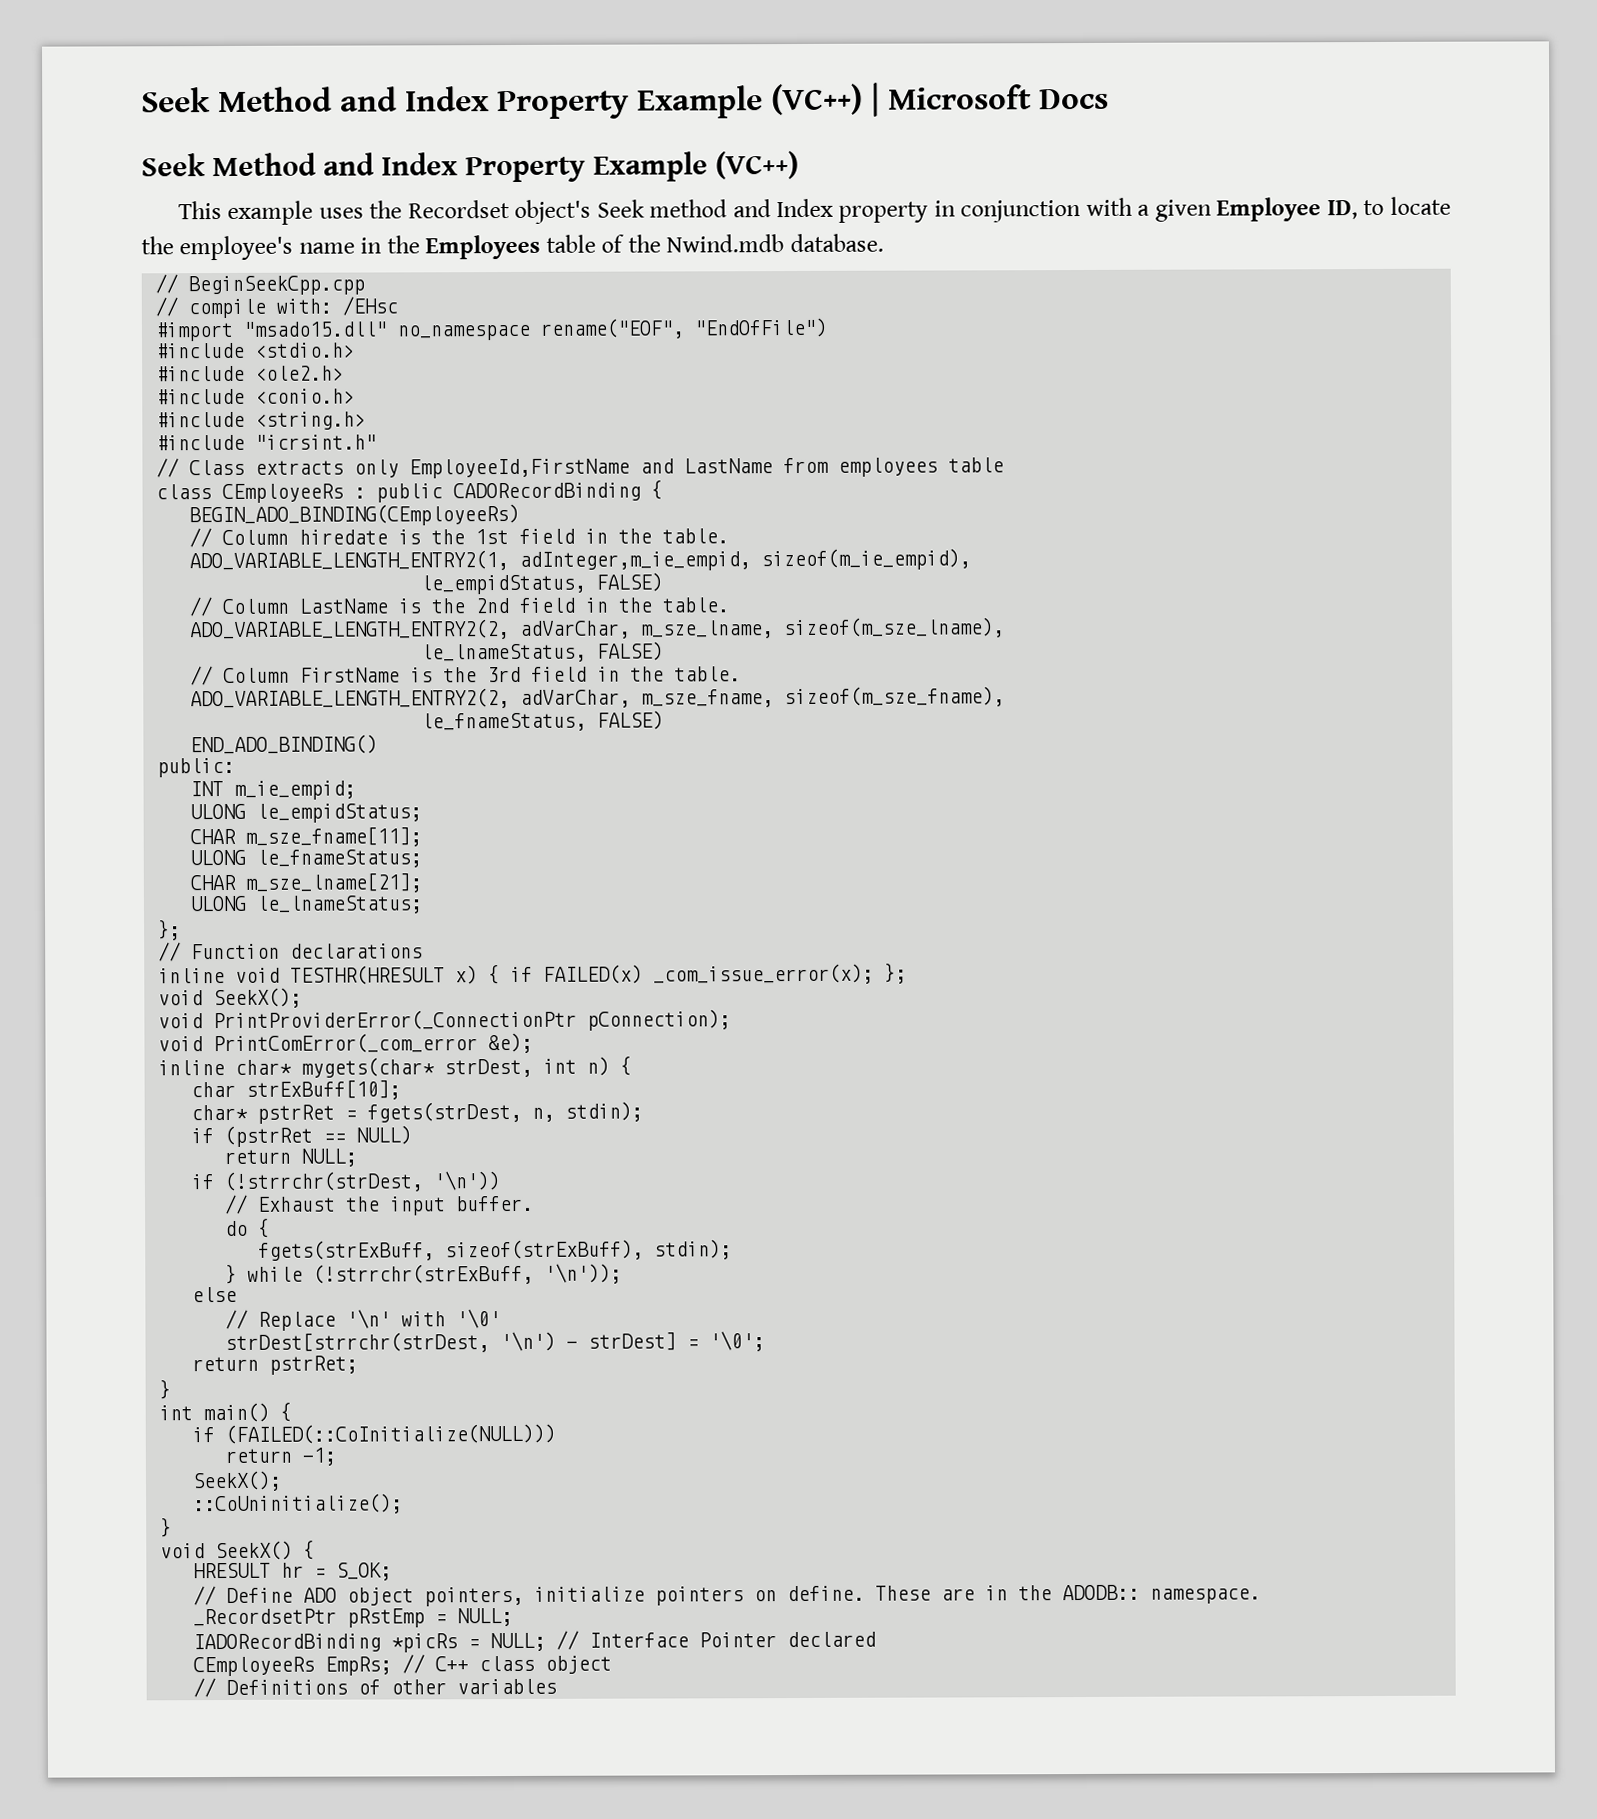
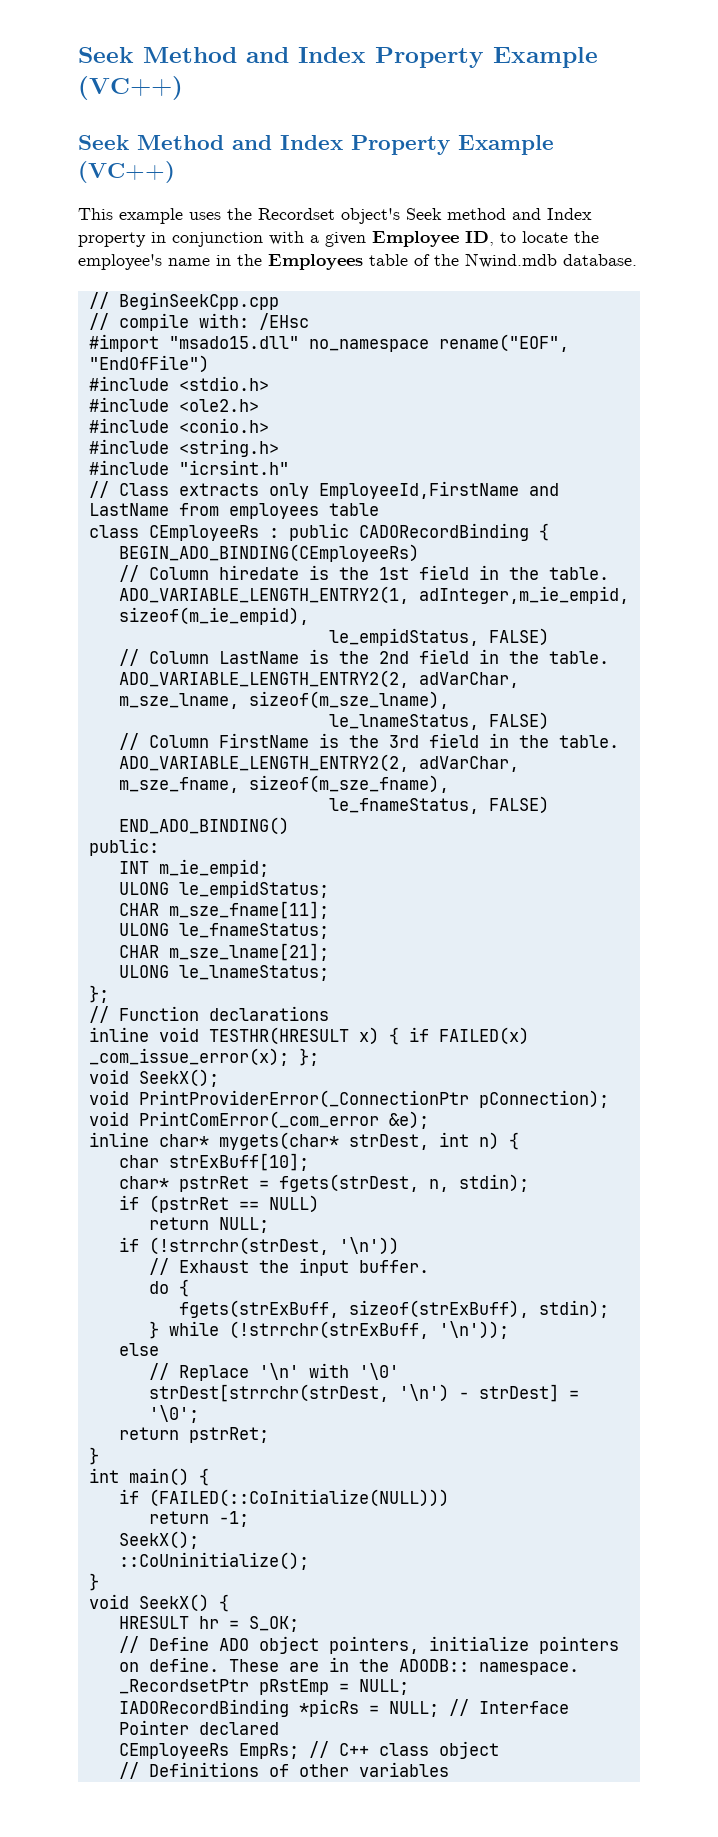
[141,82,1109,120] Seek Method and Index Property Example (VC++) | Microsoft Docs -> [78,47,598,68] [78,76,183,100] Seek Method and Index Property Example (VC++)

